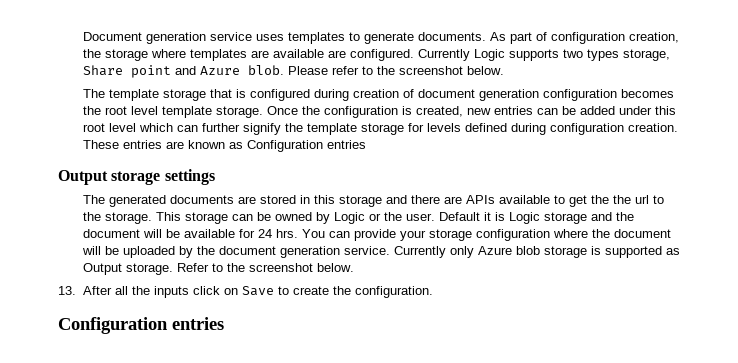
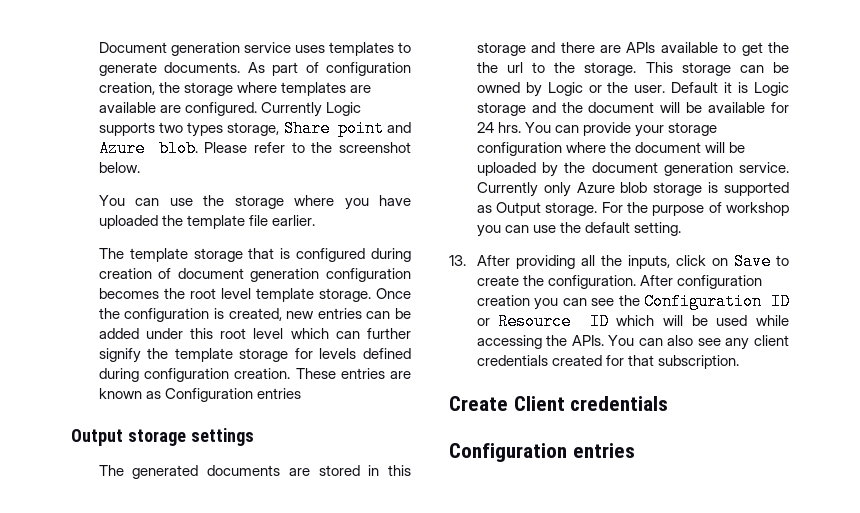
(504, 70) none -> [98,195,412,210] [98,215,315,229] // You can use the storage where you have uploaded the template file earlier.
[176,263,354,272] Refer to the screenshot below. -> [601,202,789,216] [476,222,681,237] For the purpose of workshop you can use the default setting.
(112, 290) none -> [515,255,575,269] providing
[153,286,189,298] inputs -> [627,255,670,269] inputs,
(433, 292) none -> [639,275,762,289] [476,293,790,310] [476,313,789,330] [476,335,789,350] [476,355,739,369] [449,396,669,411] After configuration creation you can see the Configuration ID or Resource ID which will be used while accessing the APIs. You can also see any client credentials created for that subscription. // Create Client credentials

